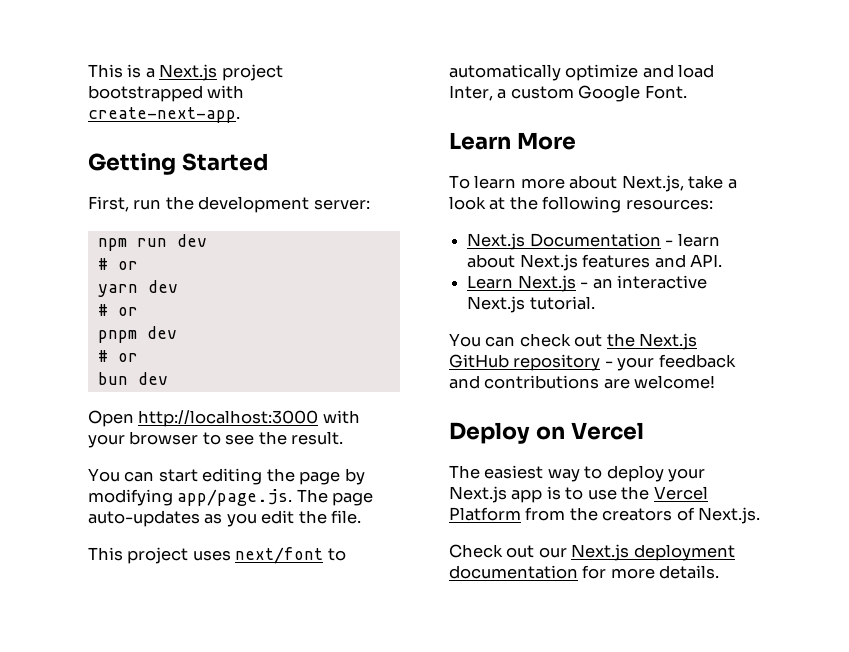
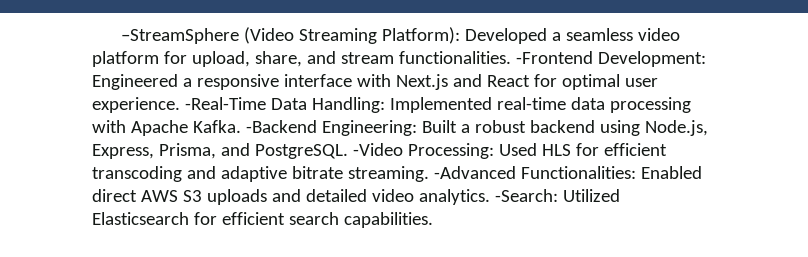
[88,64,283,81] [88,85,245,102] [88,107,240,123] [88,153,268,175] [88,196,370,213] [97,234,207,251] [97,258,138,270] [97,280,178,297] [97,304,138,316] [97,326,177,343] [97,350,138,362] [97,372,168,385] [88,410,360,427] [88,431,344,448] [88,468,365,485] [88,489,374,506] [88,510,362,527] [88,547,346,564] [449,64,715,81] [449,85,687,102] [449,132,576,150] [449,175,737,192] [449,196,713,213] [467,233,720,250] [467,254,722,271] [467,275,707,292] [467,296,595,313] [449,333,698,350] [449,354,736,371] [449,375,716,389] [449,422,644,444] [449,465,706,482] [449,486,708,503] [449,507,761,524] [449,544,735,561] [449,565,720,579] This is a Next.js project bootstrapped with create-next-app. // Getting Started // First, run the development server: // npm run dev // # or // yarn dev // # or // pnpm dev // # or // bun dev // Open http://localhost:3000 with your browser to see the result. // You can start editing the page by modifying app/page.js. The page auto-updates as you edit the file. // This project uses next/font to automatically optimize and load Inter, a custom Google Font. // Learn More // To learn more about Next.js, take a look at the following resources: // Next.js Documentation - learn about Next.js features and API. // Learn Next.js - an interactive Next.js tutorial. // You can check out the Next.js GitHub repository - your feedback and contributions are welcome! // Deploy on Vercel // The easiest way to deploy your Next.js app is to use the Vercel Platform from the creators of Next.js. // Check out our Next.js deployment documentation for more details. -> [121,27,681,44] [92,51,706,67] [92,74,658,90] [92,97,691,113] [92,120,708,136] [92,143,667,159] [92,166,702,182] [92,189,620,205] [92,212,433,228] –StreamSphere (Video Streaming Platform): Developed a seamless video platform for upload, share, and stream functionalities. -Frontend Development: Engineered a responsive interface with Next.js and React for optimal user experience. -Real-Time Data Handling: Implemented real-time data processing with Apache Kafka. -Backend Engineering: Built a robust backend using Node.js, Express, Prisma, and PostgreSQL. -Video Processing: Used HLS for efficient transcoding and adaptive bitrate streaming. -Advanced Functionalities: Enabled direct AWS S3 uploads and detailed video analytics. -Search: Utilized Elasticsearch for efficient search capabilities.

